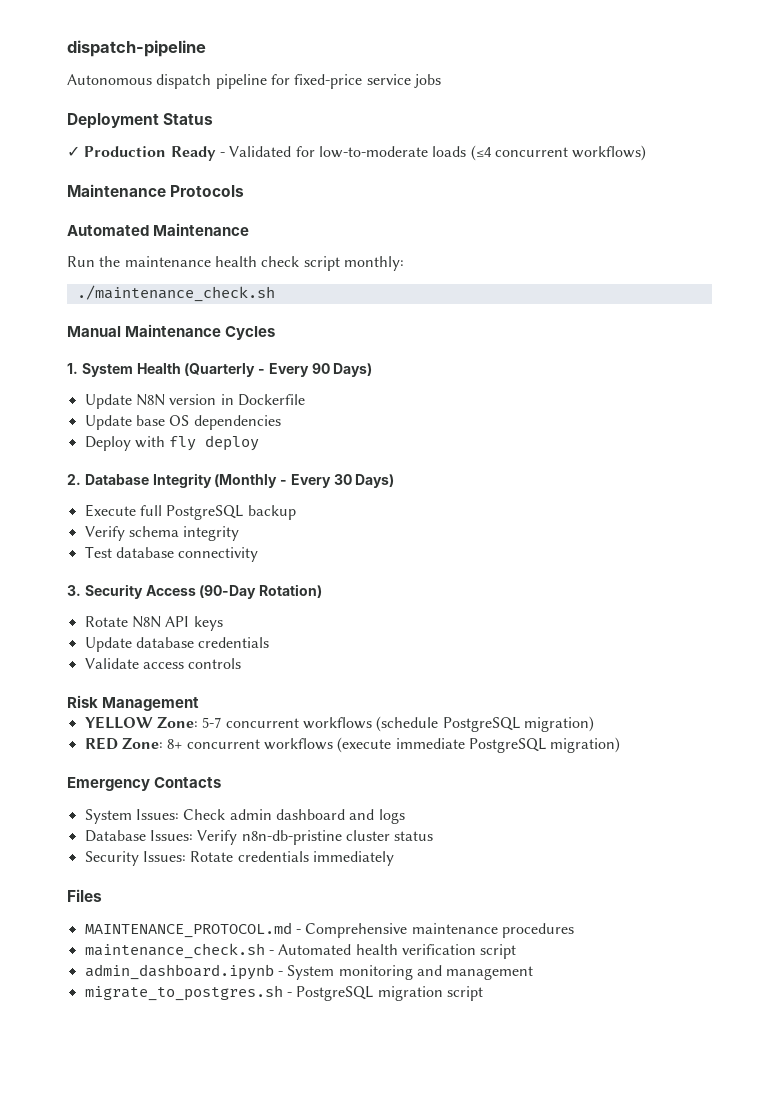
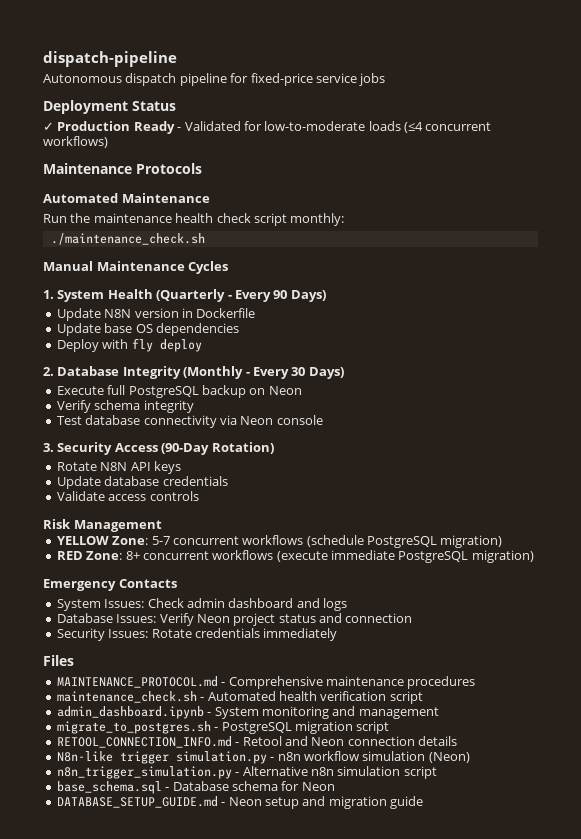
(296, 512) none -> [249,386,302,395] on Neon
(259, 554) none -> [219,415,323,425] via Neon console
[241,830,390,845] n8n-db-pristine cluster -> [196,613,276,626] Neon project
(434, 836) none -> [319,613,413,623] and connection
(483, 993) none -> [56,736,457,748] [56,751,470,764] [56,766,437,779] [56,781,335,794] [56,796,423,809] // RETOOL_CONNECTION_INFO.md - Retool and Neon connection details // N8n-like trigger simulation.py - n8n workflow simulation (Neon) // n8n_trigger_simulation.py - Alternative n8n simulation script // base_schema.sql - Database schema for Neon // DATABASE_SETUP_GUIDE.md - Neon setup and migration guide

